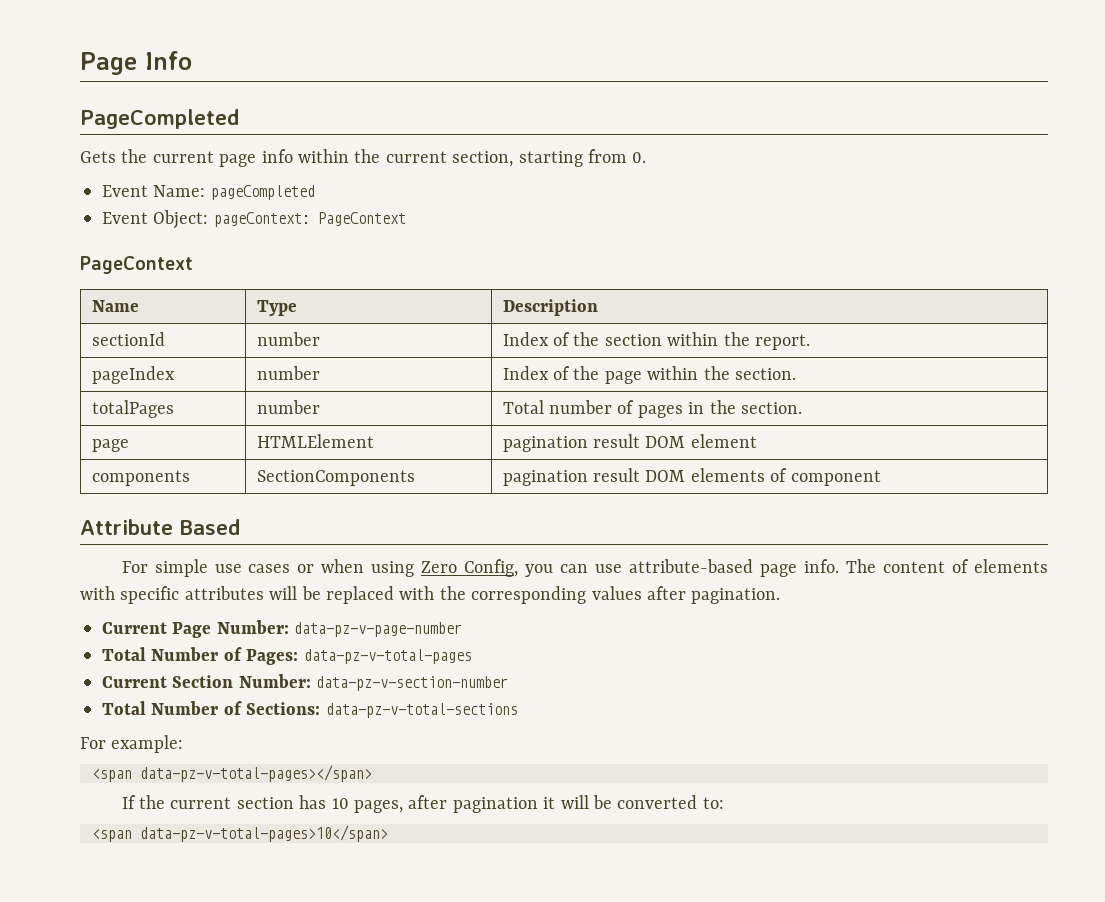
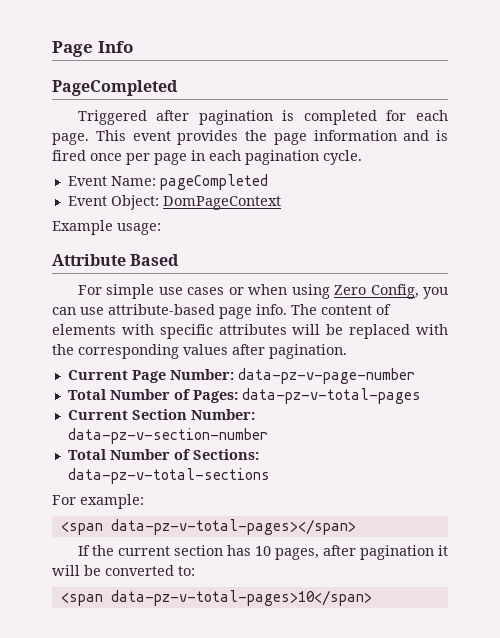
[80,149,647,167] Gets the current page info within the current section, starting from 0. -> [77,110,448,125] [52,130,448,145] [52,150,362,165] Triggered after pagination is completed for each page. This event provides the page information and is fired once per page in each pagination cycle.
[213,212,406,227] [80,256,193,274] [91,300,139,312] [256,300,297,316] [502,299,598,316] [91,332,165,346] [256,332,320,346] [502,332,810,350] [91,366,175,384] [256,366,320,380] [502,366,796,384] [91,400,174,418] [256,400,320,414] [502,400,802,418] [91,439,129,452] [256,434,374,448] [502,434,757,452] [91,470,190,486] [256,470,415,486] [502,468,881,486] pageContext: PageContext // PageContext // Name | Type | Description // sectionId | number | Index of the section within the report. // pageIndex | number | Index of the page within the section. // totalPages | number | Total number of pages in the section. // page | HTMLElement | pagination result DOM element // components | SectionComponents | pagination result DOM elements of component -> [162,196,281,210] [52,220,161,235] DomPageContext // Example usage:

